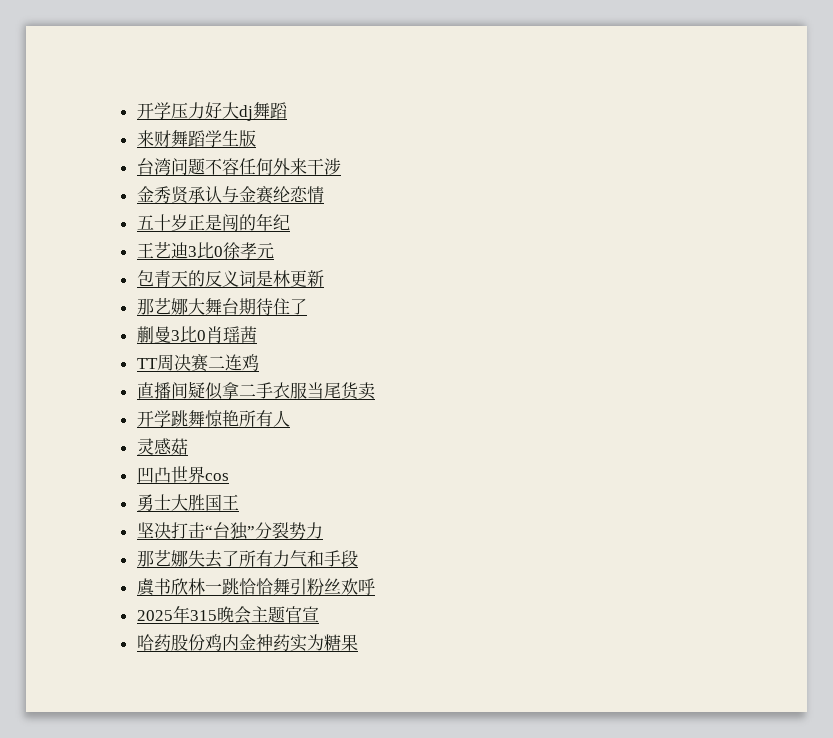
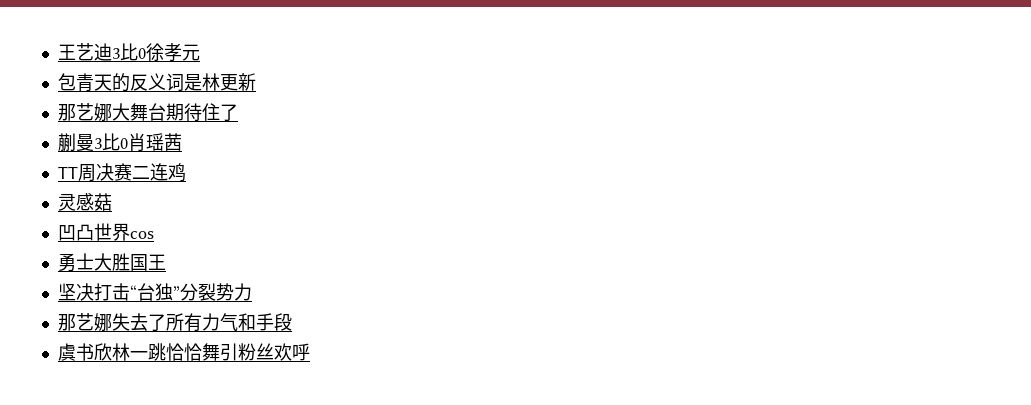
[136,102,288,121] [136,130,256,147] [136,158,341,175] [136,186,324,204] [136,213,290,231] 开学压力好大dj舞蹈 // 来财舞蹈学生版 // 台湾问题不容任何外来干涉 // 金秀贤承认与金赛纶恋情 // 五十岁正是闯的年纪 // -> (57, 52) none
[136,381,375,400] [136,410,290,427] // 直播间疑似拿二手衣服当尾货卖 // 开学跳舞惊艳所有人 -> (186, 172) none
[136,605,319,624] [136,634,358,652] // 2025年315晚会主题官宣 // 哈药股份鸡内金神药实为糖果 -> (310, 352) none

